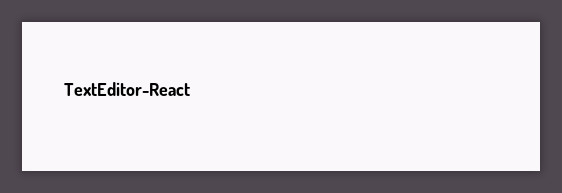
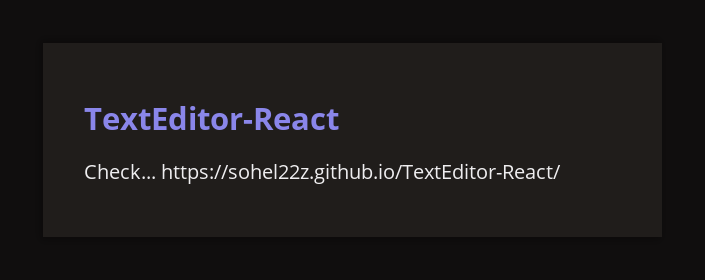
(190, 89) none -> [84,163,562,184] // Check... https://sohel22z.github.io/TextEditor-React/

